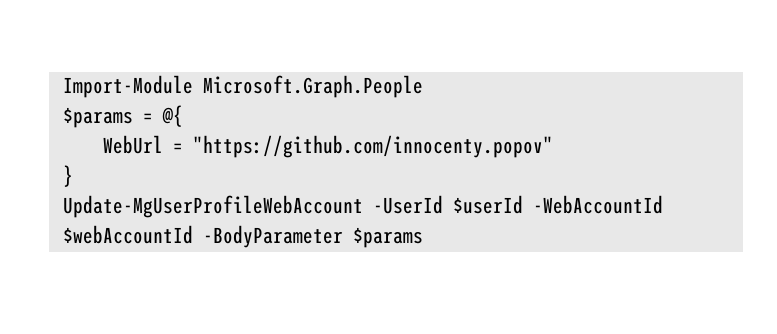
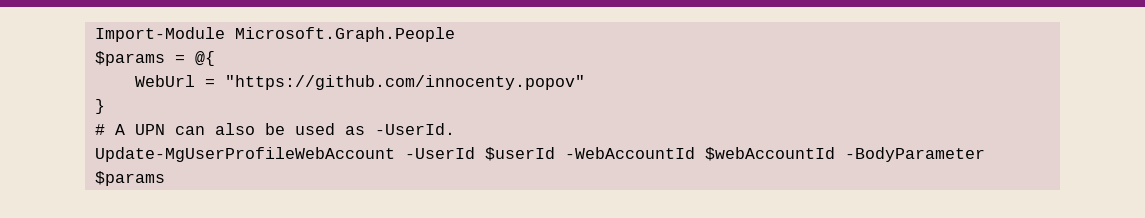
(73, 176) none -> [94,123,455,135] // # A UPN can also be used as -UserId.

